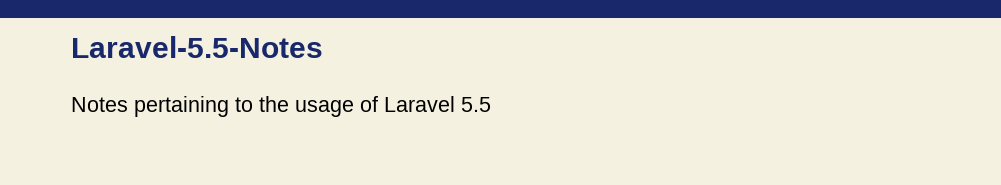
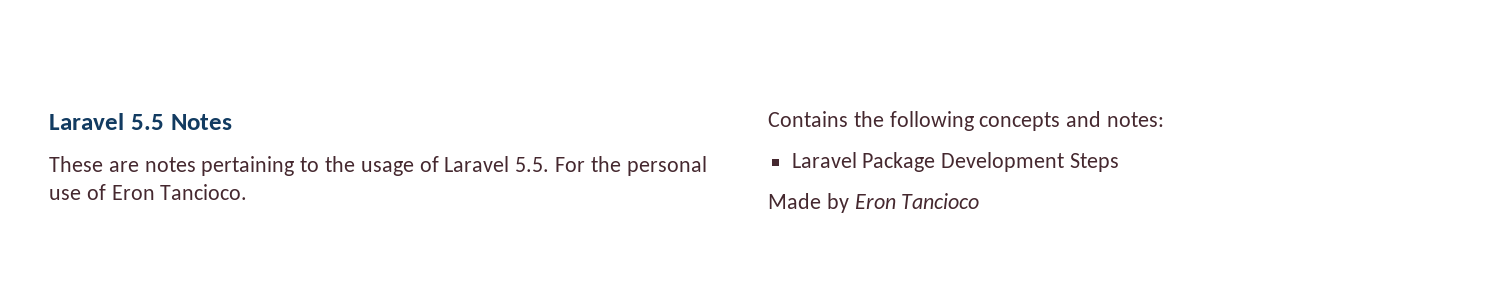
[71,36,323,58] [71,97,128,112] Laravel-5.5-Notes // Notes -> [49,113,232,130] [49,156,196,172] Laravel 5.5 Notes // These are notes
[461,97,491,112] 5.5 -> [515,156,707,176] [49,184,248,200] [768,111,1165,131] [791,152,1120,172] [768,193,980,213] 5.5. For the personal use of Eron Tancioco. // Contains the following concepts and notes: // Laravel Package Development Steps // Made by Eron Tancioco

